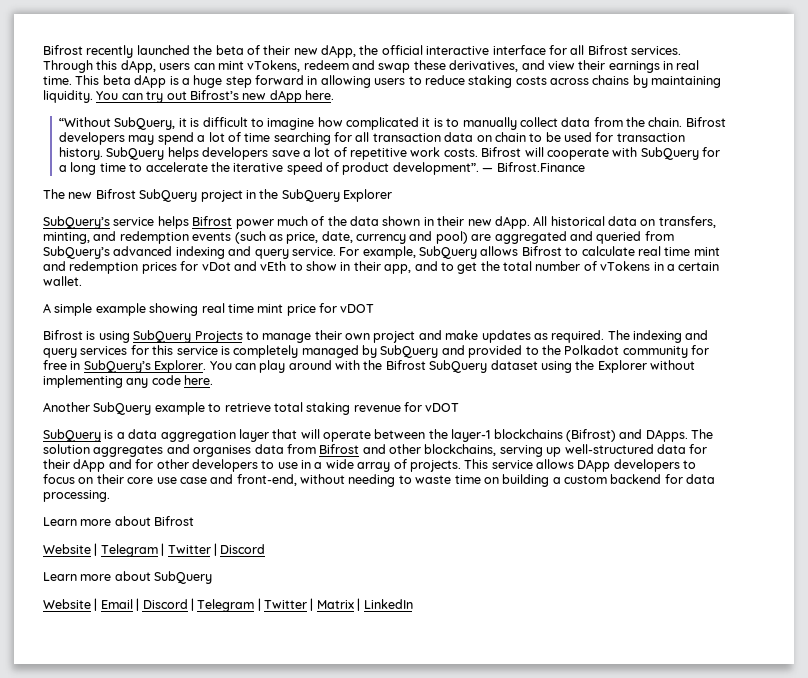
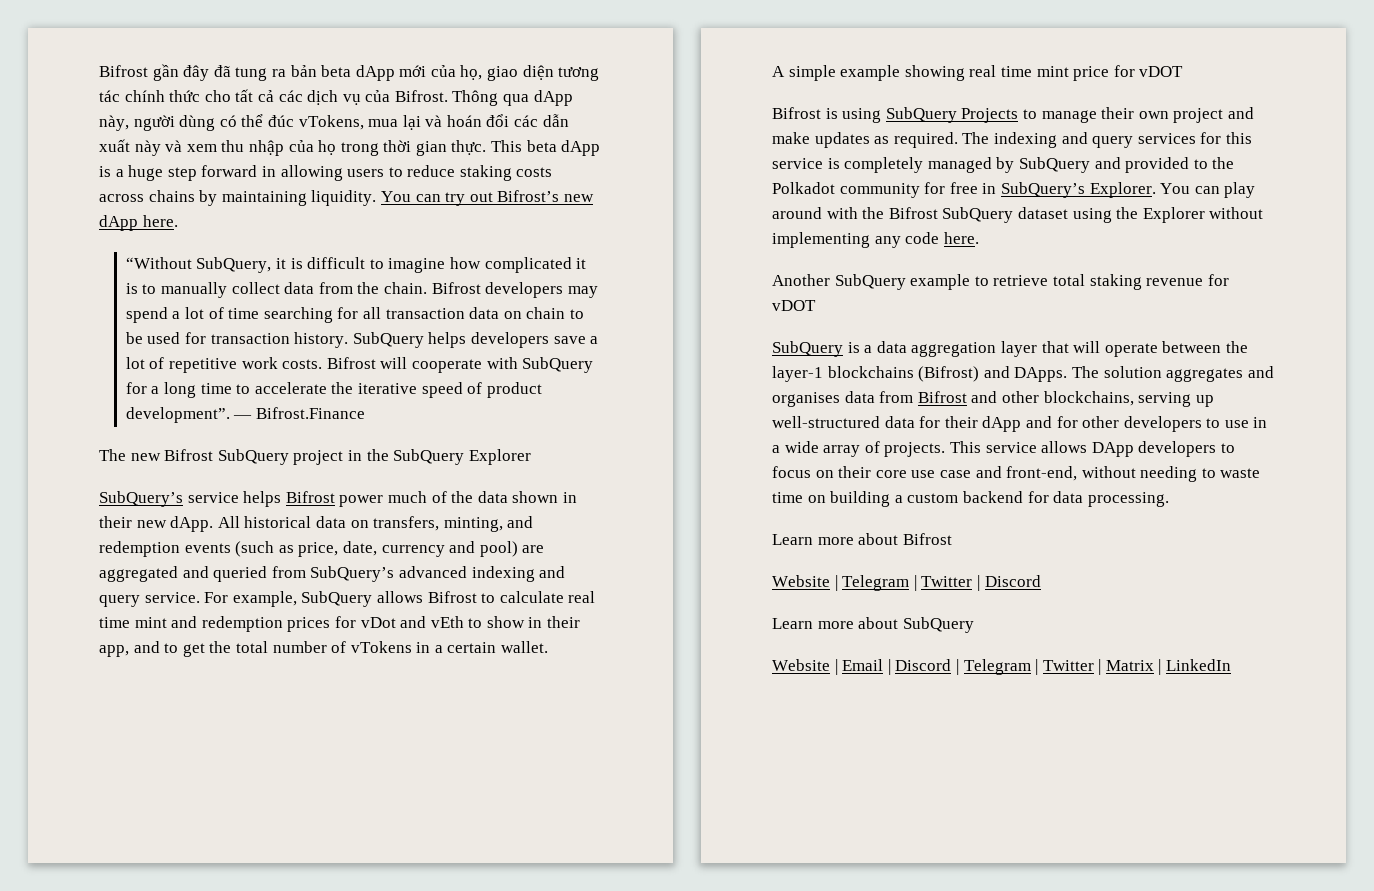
[43,45,681,58] [43,60,700,73] [43,76,72,85] Bifrost recently launched the beta of their new dApp, the official interactive interface for all Bifrost services. Through this dApp, users can mint vTokens, redeem and swap these derivatives, and view their earnings in real time. -> [99,64,600,81] [99,89,573,106] [99,114,569,131] [99,139,487,156] Bifrost gần đây đã tung ra bản beta dApp mới của họ, giao diện tương tác chính thức cho tất cả các dịch vụ của Bifrost. Thông qua dApp này, người dùng có thể đúc vTokens, mua lại và hoán đổi các dẫn xuất này và xem thu nhập của họ trong thời gian thực.

